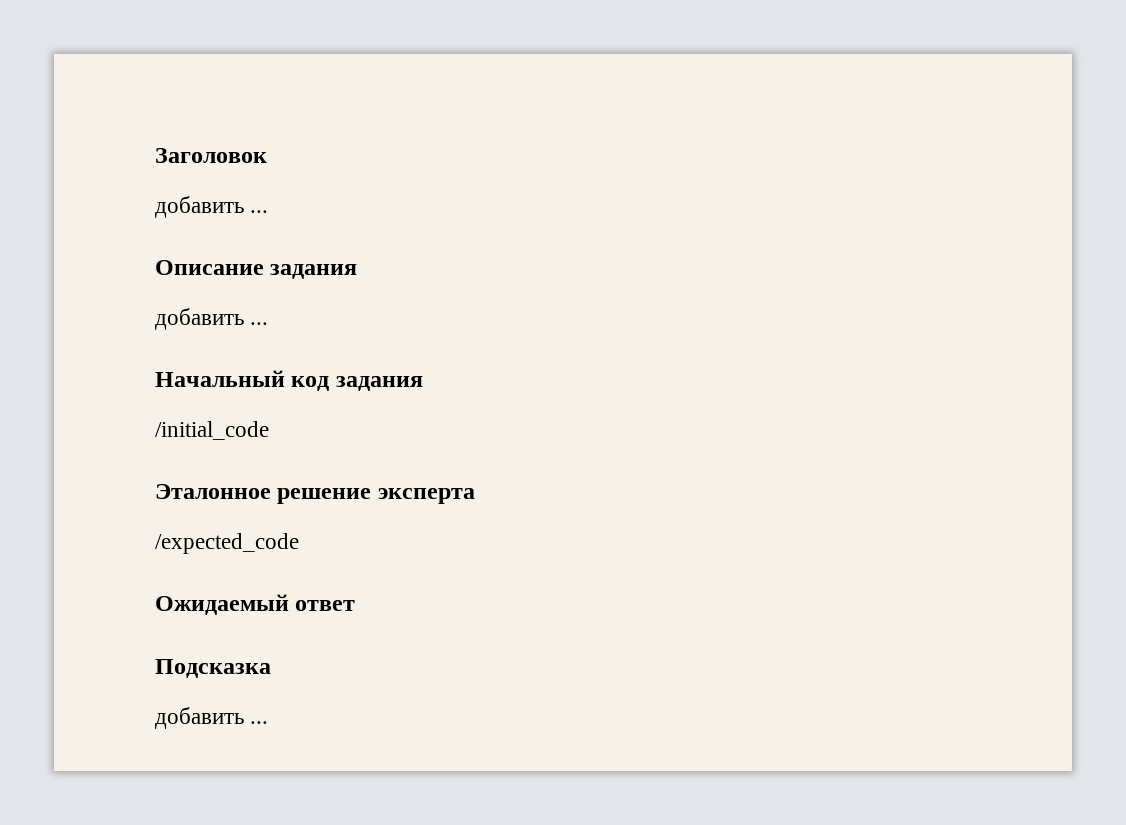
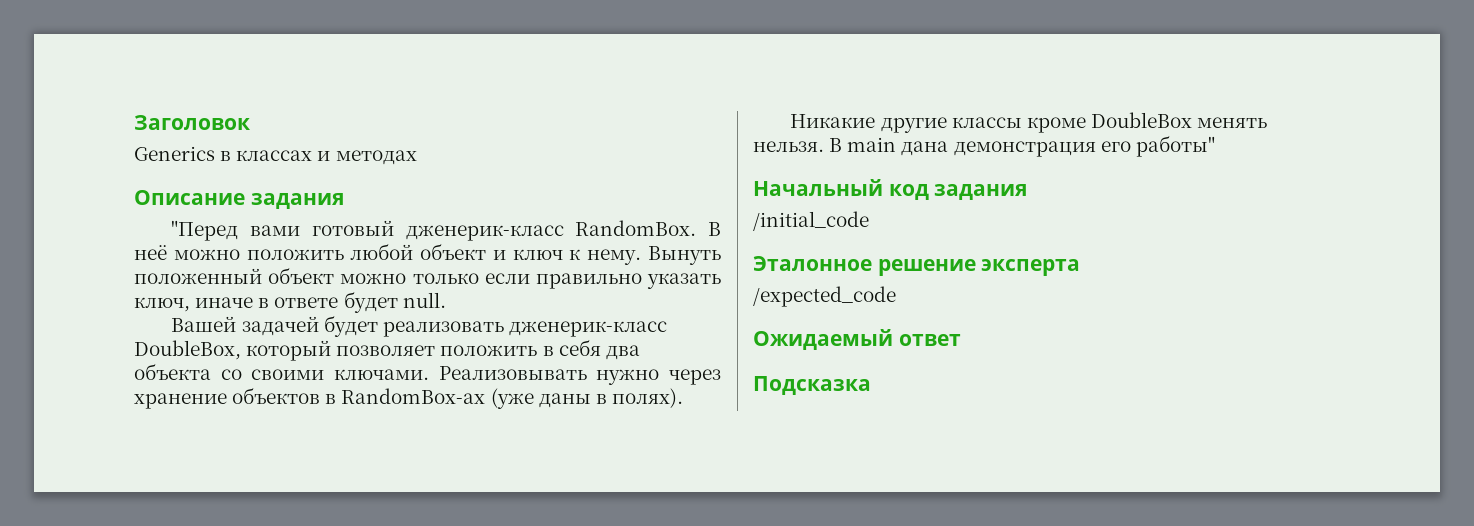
[155,196,269,218] [155,260,358,279] [155,308,269,330] добавить ... // Описание задания // добавить ... -> [134,146,417,165] [134,190,344,209] [171,220,721,241] [134,243,721,265] [134,267,722,289] [134,291,446,313] [171,315,667,337] [134,339,640,361] [134,363,721,385] [134,387,683,409] [790,112,1268,133] [753,135,1215,157] Generics в классах и методах // Описание задания // "Перед вами готовый дженерик-класс RandomBox. В неё можно положить любой объект и ключ к нему. Вынуть положенный объект можно только если правильно указать ключ, иначе в ответе будет null. // Вашей задачей будет реализовать дженерик-класс DoubleBox, который позволяет положить в себя два объекта со своими ключами. Реализовывать нужно через хранение объектов в RandomBox-ах (уже даны в полях). // Никакие другие классы кроме DoubleBox менять нельзя. В main дана демонстрация его работы"
[155,707,269,729] // добавить ... -> (871, 385) none

